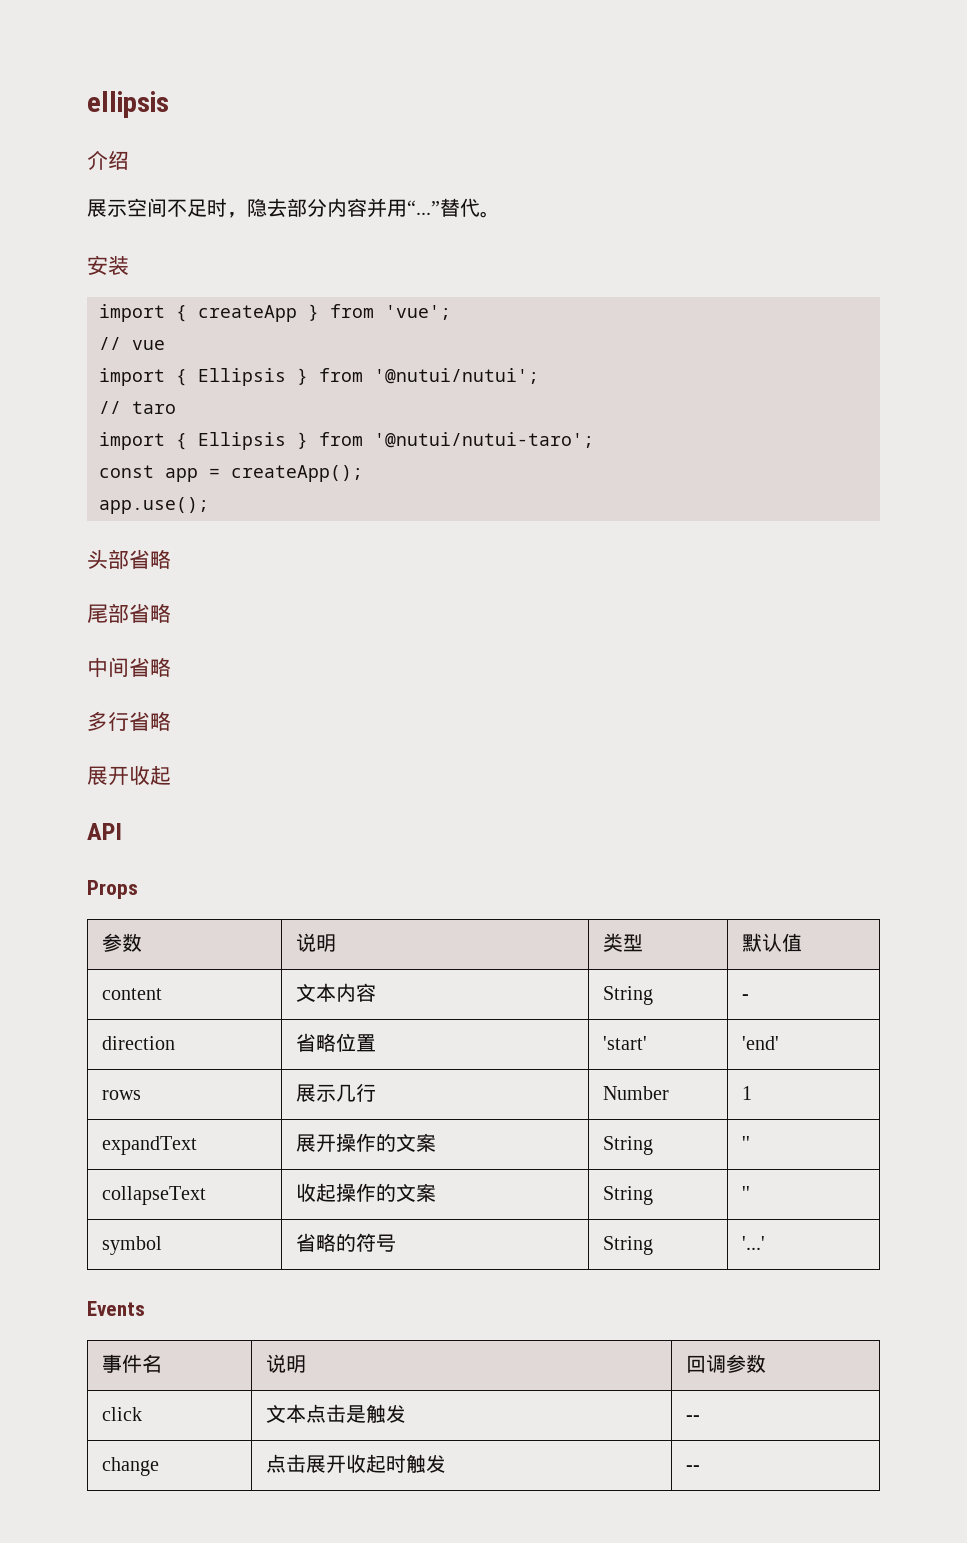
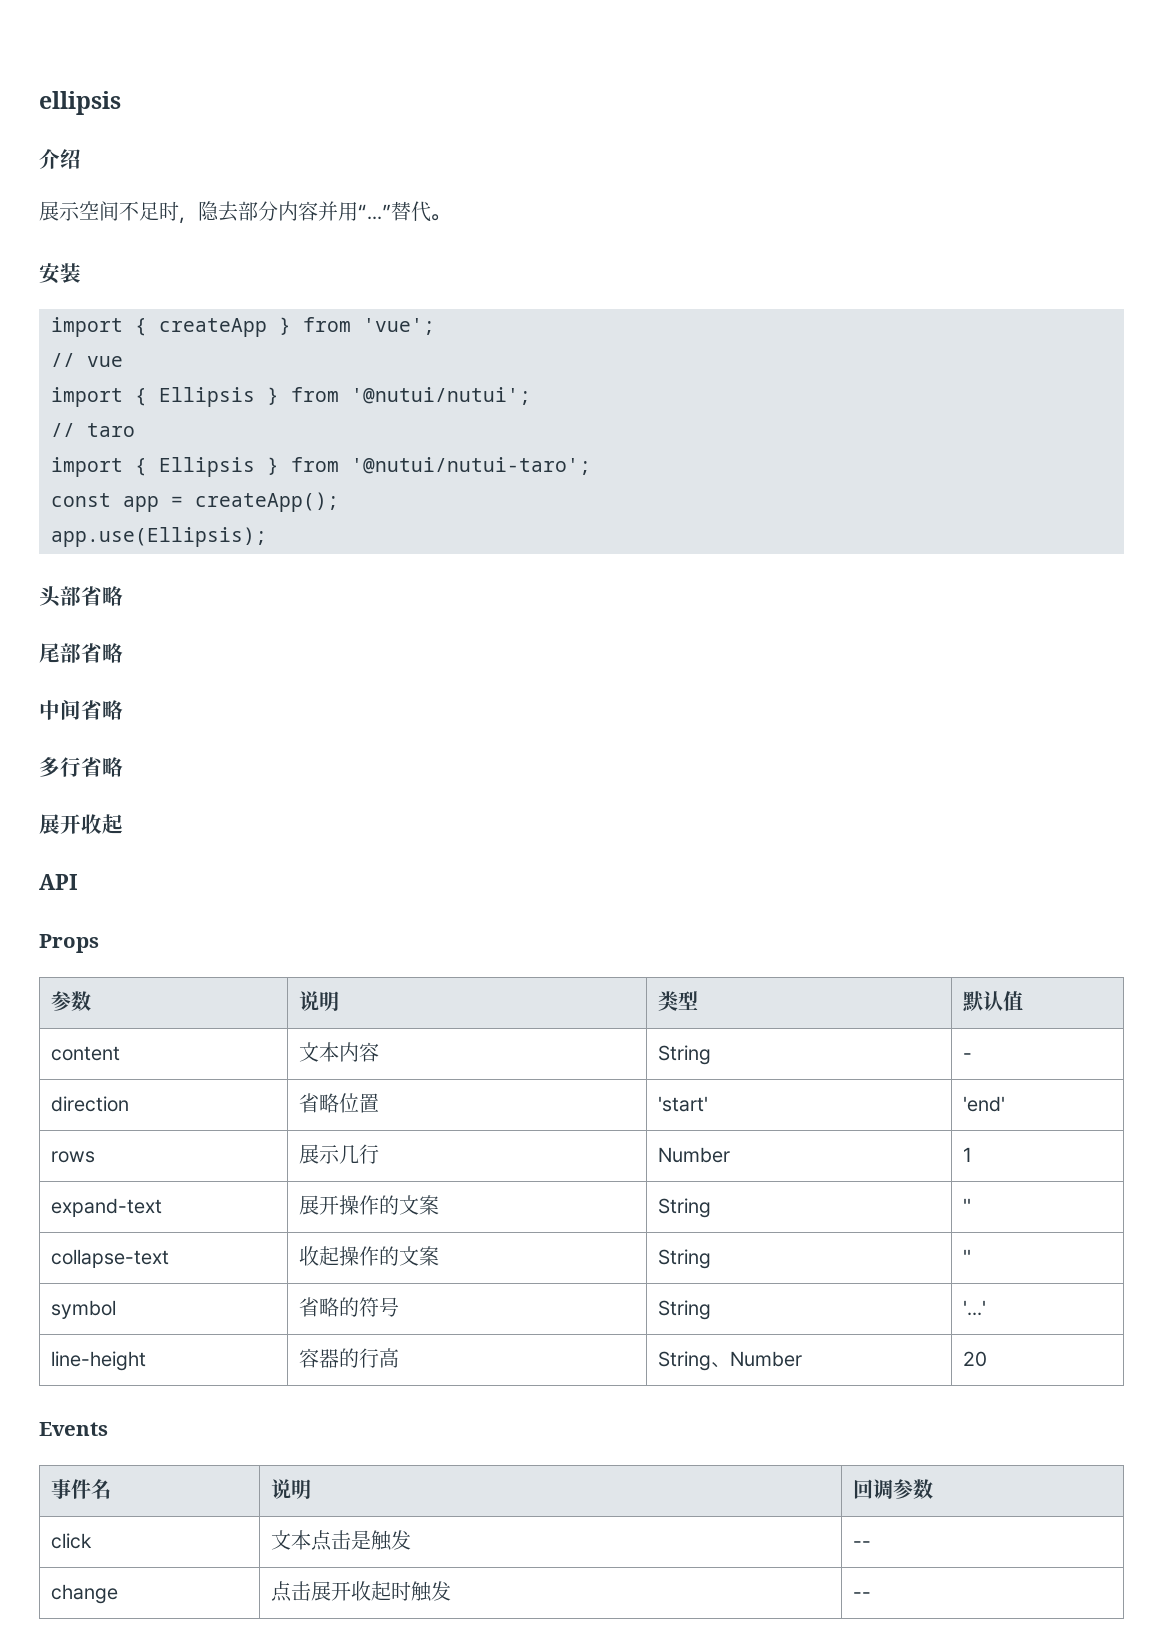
[99,497,209,514] app.use(); -> [51,527,267,547] app.use(Ellipsis);
[101,1136,197,1155] expandText -> [51,1198,163,1217] expand-text
[101,1186,206,1205] collapseText -> [51,1249,170,1268] collapse-text
(765, 1243) none -> [51,1351,147,1371] [299,1348,400,1368] [658,1351,803,1371] [963,1351,988,1367] // line-height | 容器的行高 | String、Number | 20

